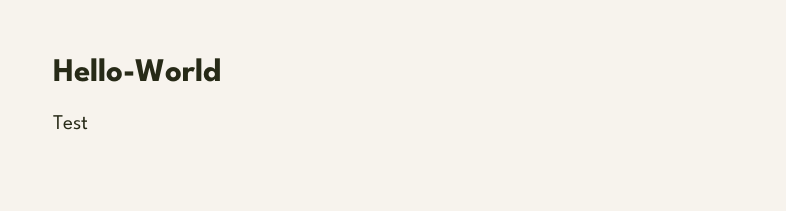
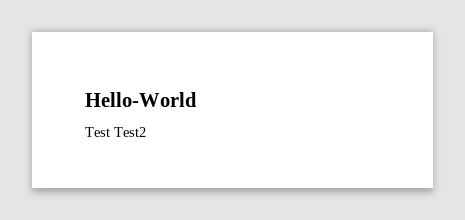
(88, 122) none -> [114,127,146,137] Test2

